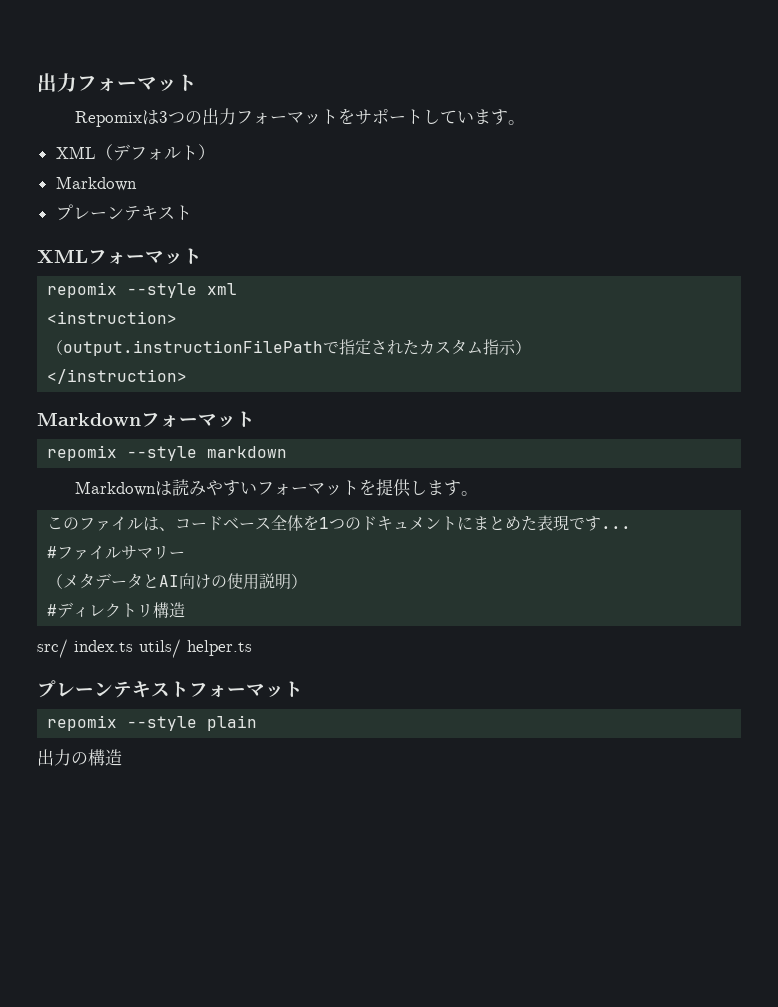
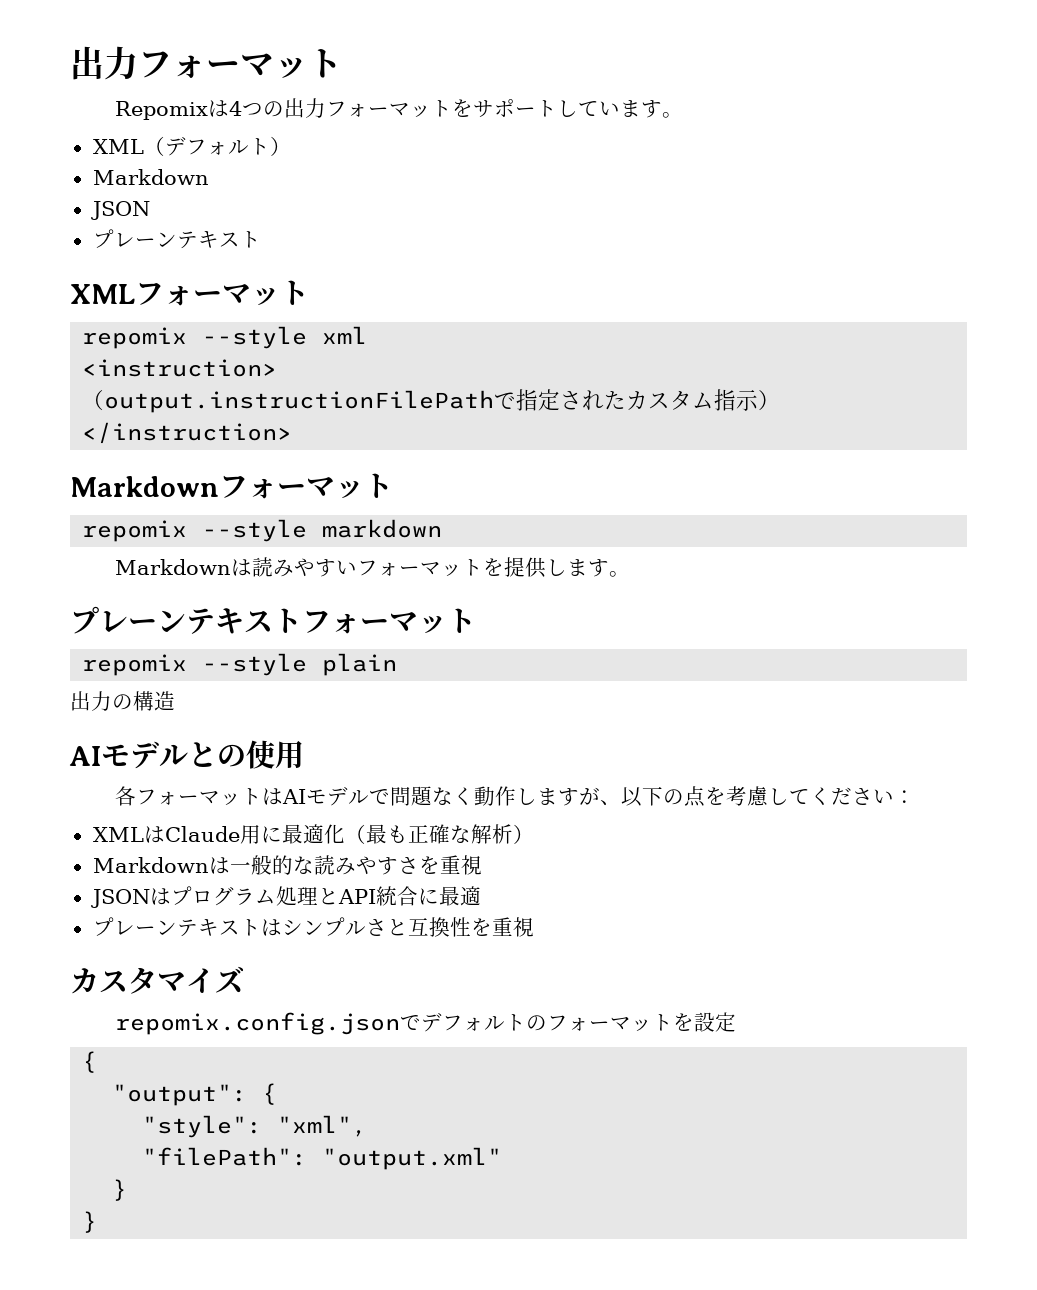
[158,111,168,123] 3 -> [228,101,242,116] 4
(137, 183) none -> [90,201,150,220] // JSON
[47,515,632,531] [47,545,186,560] [47,573,308,590] [47,602,186,618] [37,639,252,658] // このファイルは、コードベース全体を1つのドキュメントにまとめた表現です... // #ファイルサマリー // （メタデータとAI向けの使用説明） // #ディレクトリ構造 // src/ index.ts utils/ helper.ts -> (630, 574) none
(122, 757) none -> [69,740,304,769] [114,786,915,807] [92,824,534,844] [92,855,482,875] [90,886,481,908] [92,917,534,937] [70,966,244,994] [114,1012,736,1035] [82,1051,98,1073] [112,1083,278,1106] [142,1115,368,1138] [142,1147,503,1170] [112,1179,128,1201] [82,1211,98,1233] // AIモデルとの使用 // 各フォーマットはAIモデルで問題なく動作しますが、以下の点を考慮してください： // XMLはClaude用に最適化（最も正確な解析） // Markdownは一般的な読みやすさを重視 // JSONはプログラム処理とAPI統合に最適 // プレーンテキストはシンプルさと互換性を重視 // カスタマイズ // repomix.config.jsonでデフォルトのフォーマットを設定 // { // "output": { // "style": "xml", // "filePath": "output.xml" // } // }

